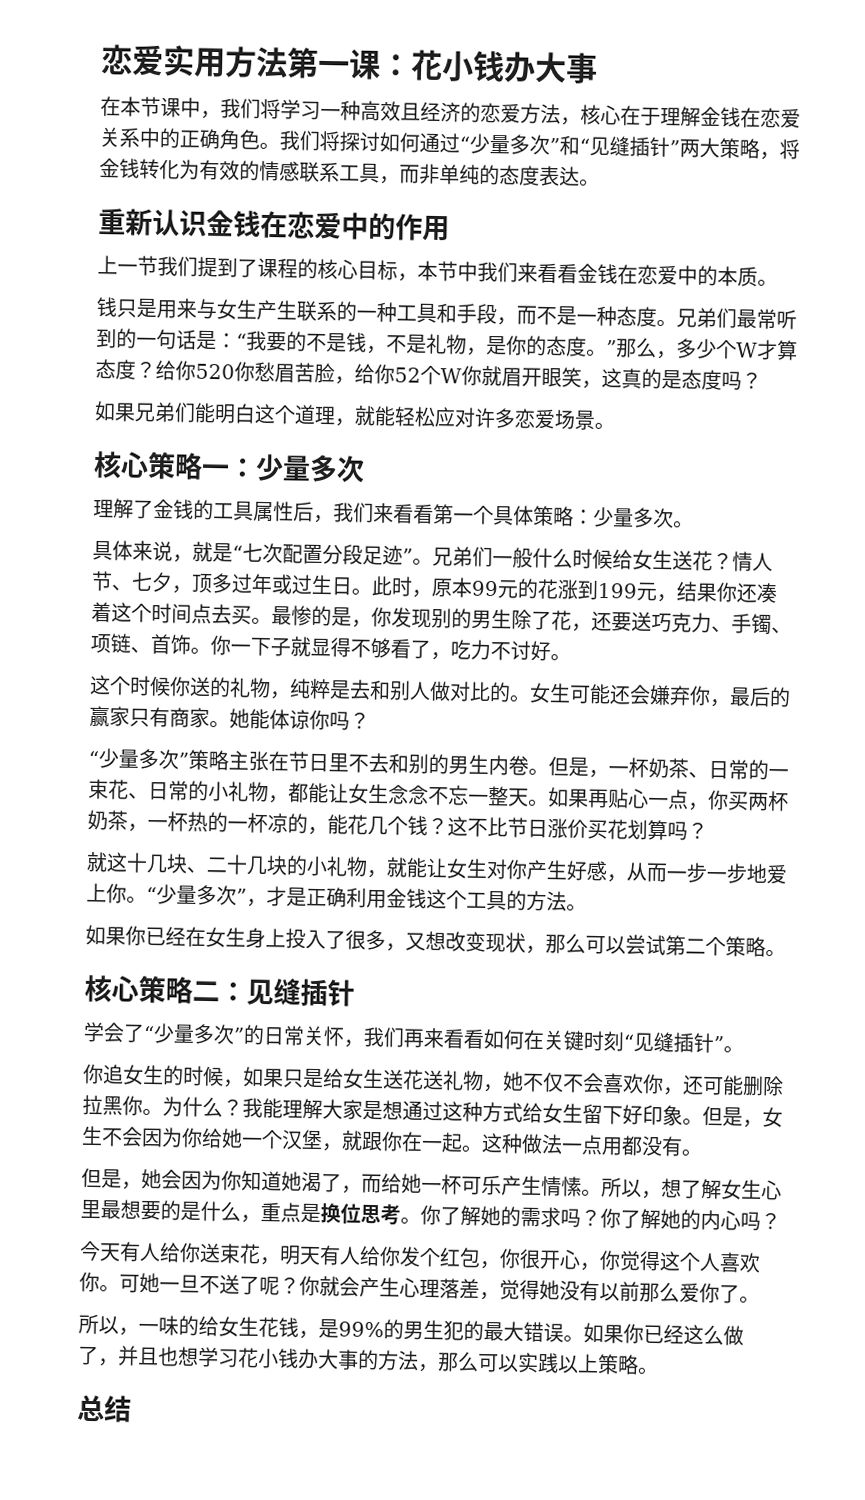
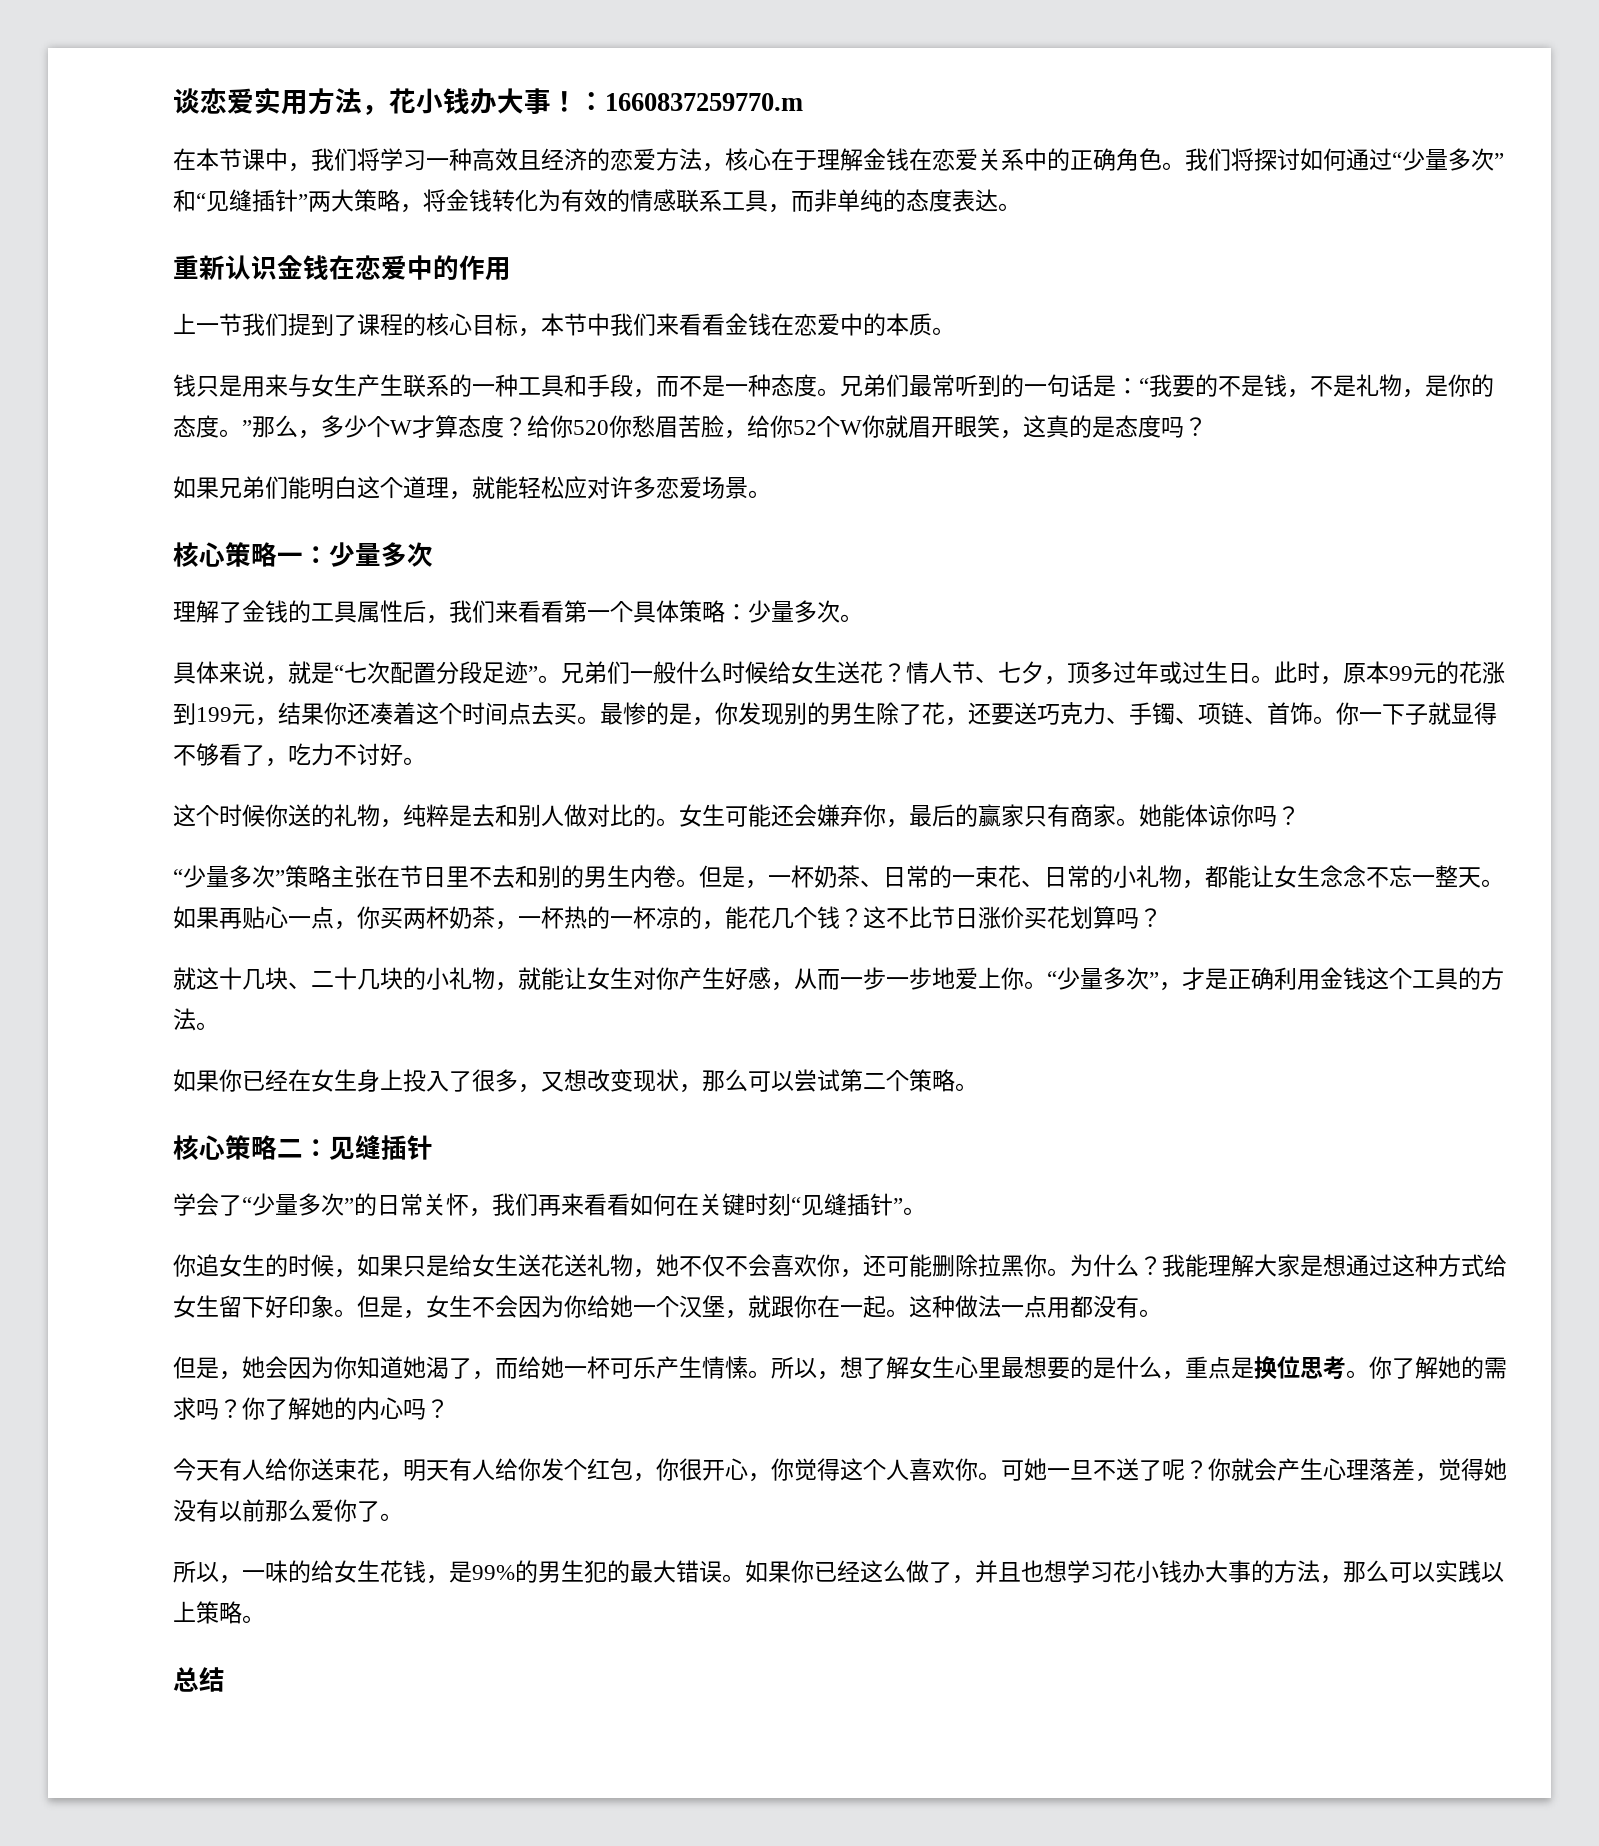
(100, 59) none -> [173,88,200,114] 谈
[286,47,598,84] 第一课：花小钱办大事 -> [362,88,803,115] ，花小钱办大事！：1660837259770.m

